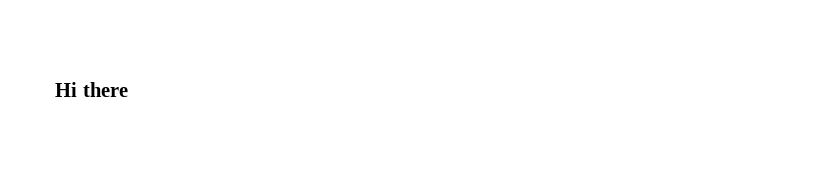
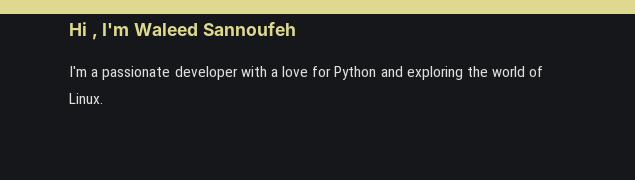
[82,82,128,97] there -> [91,22,296,40] [69,66,544,80] [69,93,103,104] , I'm Waleed Sannoufeh // I'm a passionate developer with a love for Python and exploring the world of Linux.

